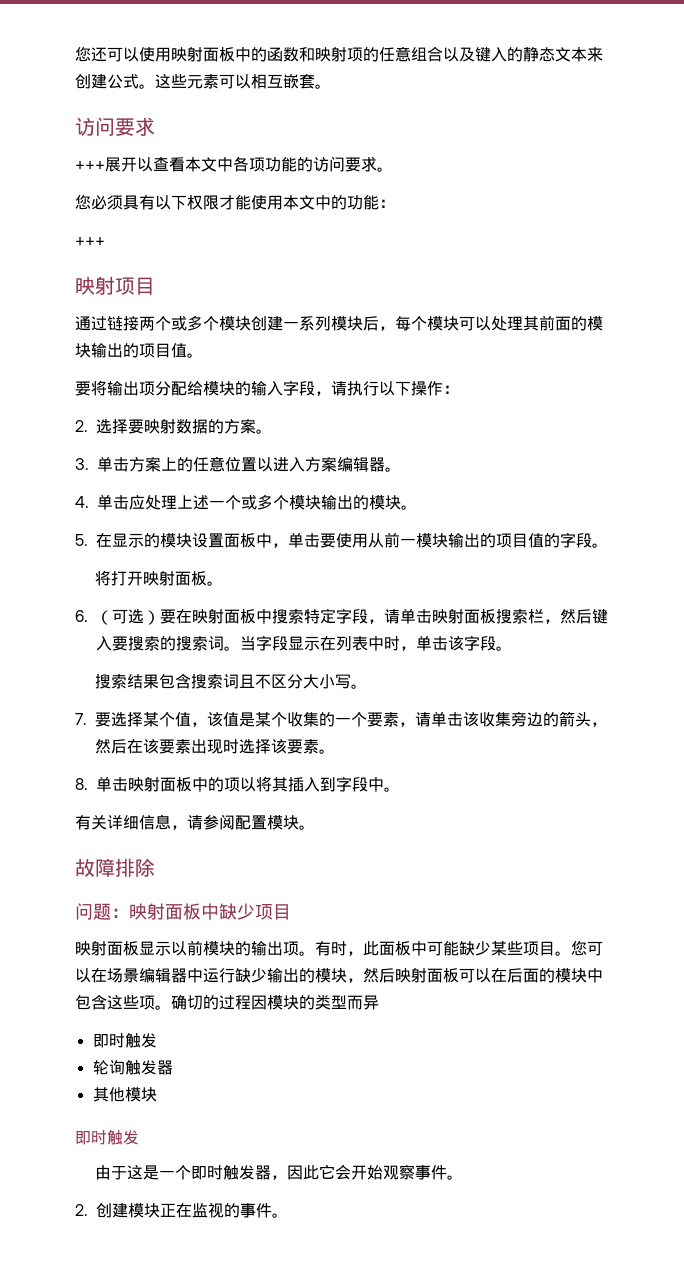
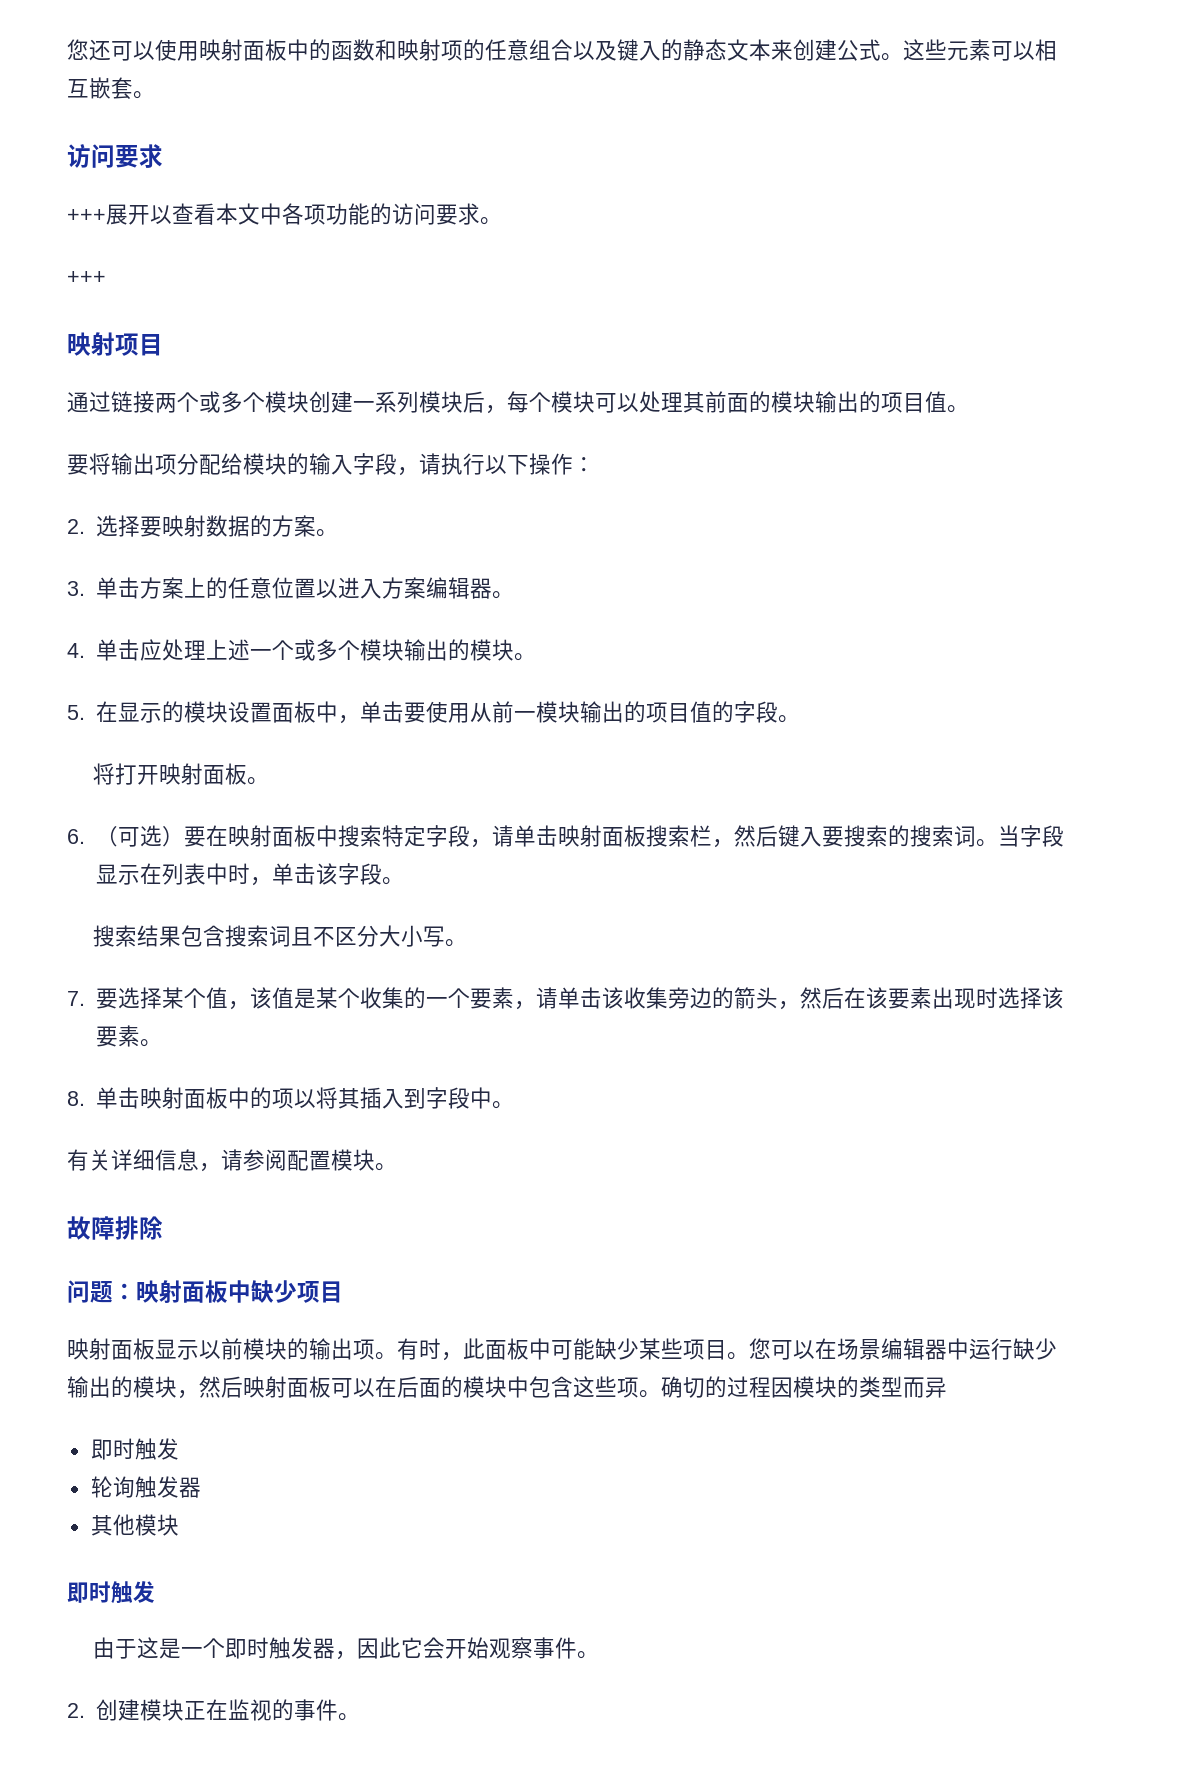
[75,194,395,210] // 您必须具有以下权限才能使用本文中的功能： -> (502, 221) none

